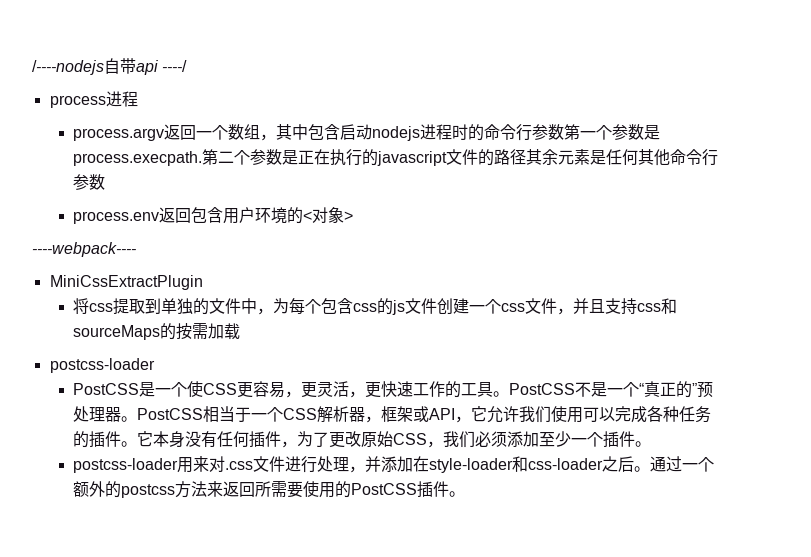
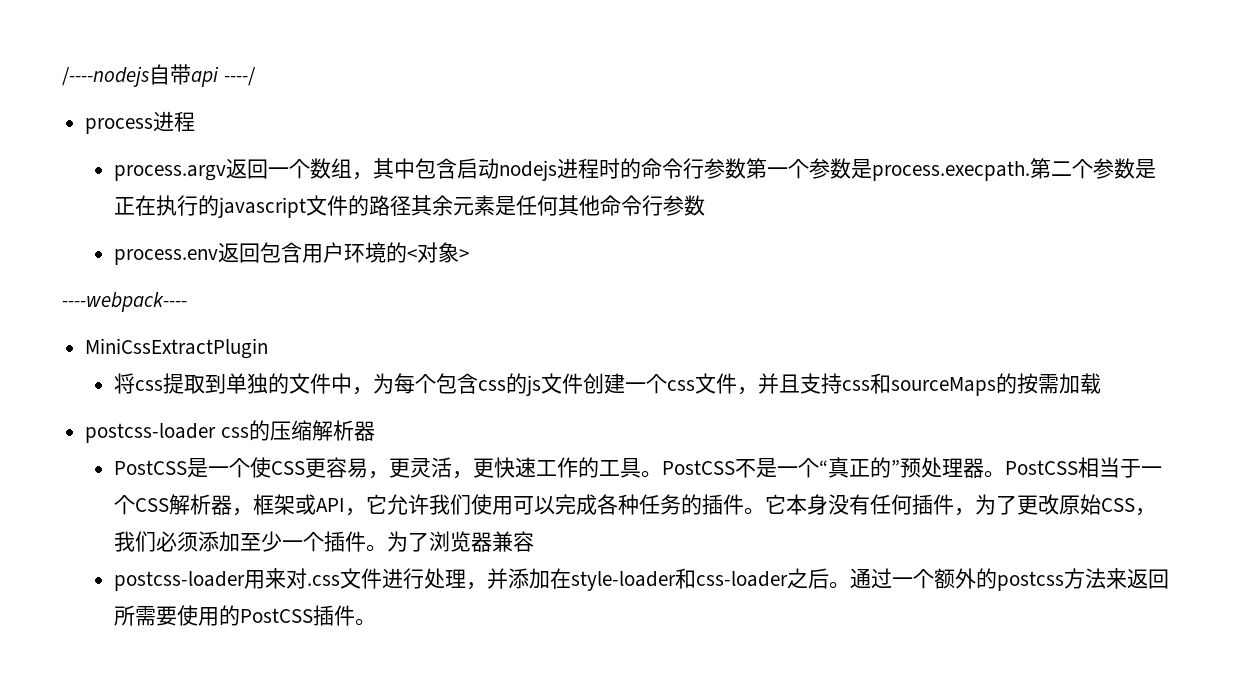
(155, 365) none -> [220,420,375,441] css的压缩解析器
(652, 444) none -> [386,531,534,552] 为了浏览器兼容

